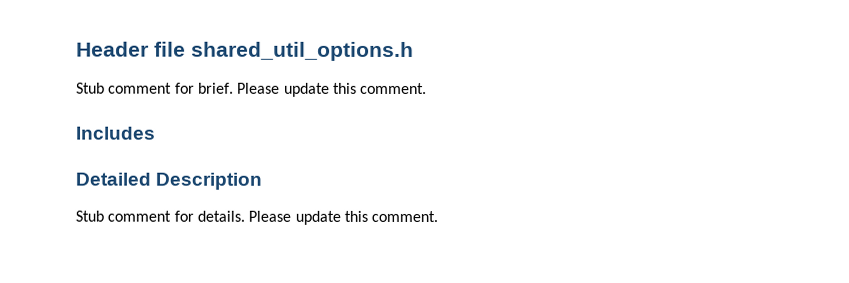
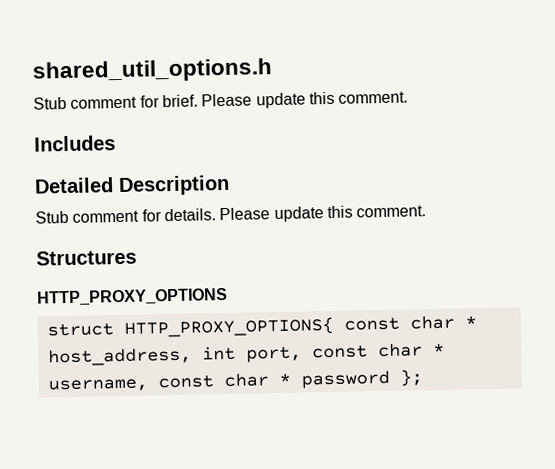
[76,41,186,57] Header file -> (32, 71) none
(439, 216) none -> [36,249,137,266] [37,287,228,306] [46,315,477,338] [47,343,445,367] [47,369,423,393] // Structures // HTTP_PROXY_OPTIONS // struct HTTP_PROXY_OPTIONS{ const char * host_address, int port, const char * username, const char * password };

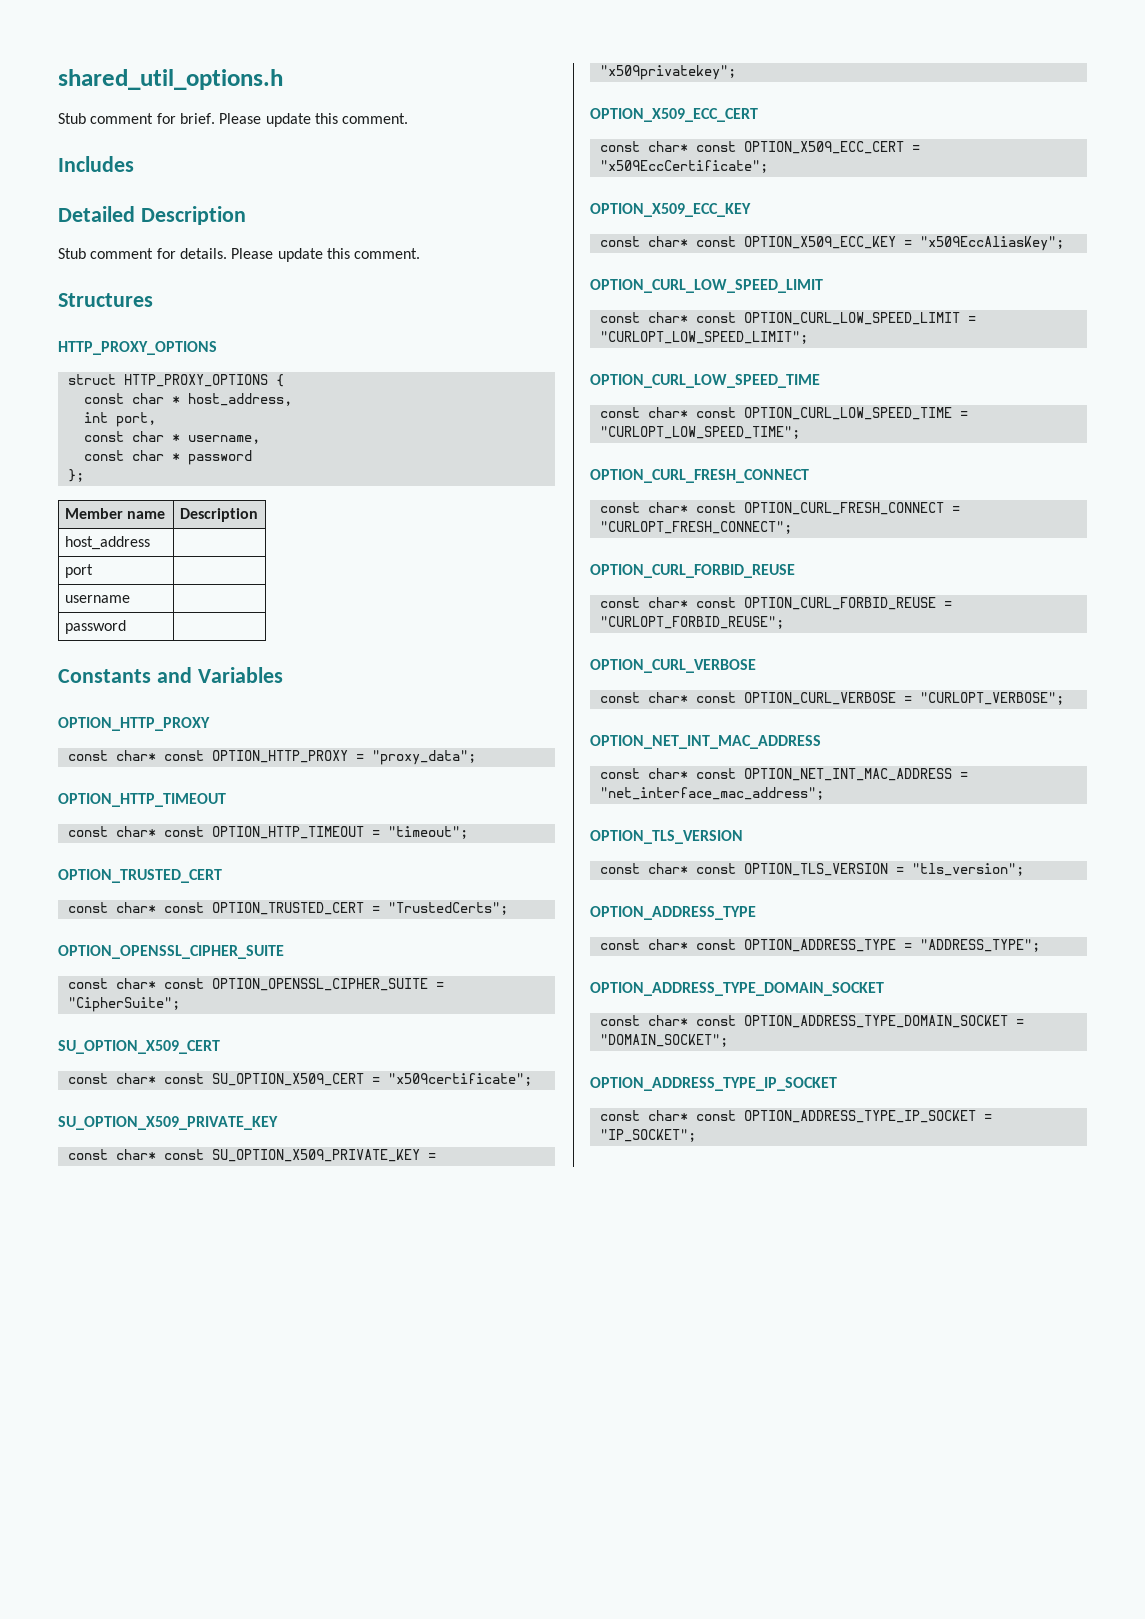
[123,316,334,338] HTTP_PROXY_OPTIONS{ -> [123,374,284,387] HTTP_PROXY_OPTIONS { //
(192, 357) none -> (292, 399) //
(302, 354) none -> (156, 419) //
(148, 385) none -> (260, 439) //
(390, 379) none -> (252, 457) //
(423, 378) none -> [64,508,165,519] [179,508,258,522] [64,536,150,550] [64,564,93,578] [64,595,130,603] [64,620,126,634] [58,667,283,683] [58,717,210,731] [67,750,476,765] [58,793,226,807] [67,826,468,839] [58,869,222,883] [67,902,508,915] [58,945,284,959] [67,978,444,991] [67,997,180,1012] [58,1040,220,1054] [67,1073,532,1086] [58,1116,278,1130] [67,1149,436,1162] [599,65,736,80] [590,108,758,122] [599,141,920,154] [599,160,768,173] [590,203,751,217] [599,236,1064,251] [590,279,823,293] [599,312,976,325] [599,331,808,344] [590,374,820,388] [599,407,968,420] [599,426,800,439] [590,469,809,483] [599,502,960,515] [599,521,792,534] [590,564,795,578] [599,597,952,610] [599,616,784,629] [590,659,756,673] [599,692,1064,705] [590,735,821,749] [599,768,968,781] [599,787,824,800] [590,830,743,844] [599,863,1024,876] [590,906,756,920] [599,939,1040,952] [590,982,884,996] [599,1015,1024,1028] [599,1034,728,1047] [590,1077,837,1091] [599,1110,992,1123] [599,1129,696,1142] // Member name | Description // host_address | // port | // username | // password | // Constants and Variables // OPTION_HTTP_PROXY // const char* const OPTION_HTTP_PROXY = "proxy_data"; // OPTION_HTTP_TIMEOUT // const char* const OPTION_HTTP_TIMEOUT = "timeout"; // OPTION_TRUSTED_CERT // const char* const OPTION_TRUSTED_CERT = "TrustedCerts"; // OPTION_OPENSSL_CIPHER_SUITE // const char* const OPTION_OPENSSL_CIPHER_SUITE = "CipherSuite"; // SU_OPTION_X509_CERT // const char* const SU_OPTION_X509_CERT = "x509certificate"; // SU_OPTION_X509_PRIVATE_KEY // const char* const SU_OPTION_X509_PRIVATE_KEY = "x509privatekey"; // OPTION_X509_ECC_CERT // const char* const OPTION_X509_ECC_CERT = "x509EccCertificate"; // OPTION_X509_ECC_KEY // const char* const OPTION_X509_ECC_KEY = "x509EccAliasKey"; // OPTION_CURL_LOW_SPEED_LIMIT // const char* const OPTION_CURL_LOW_SPEED_LIMIT = "CURLOPT_LOW_SPEED_LIMIT"; // OPTION_CURL_LOW_SPEED_TIME // const char* const OPTION_CURL_LOW_SPEED_TIME = "CURLOPT_LOW_SPEED_TIME"; // OPTION_CURL_FRESH_CONNECT // const char* const OPTION_CURL_FRESH_CONNECT = "CURLOPT_FRESH_CONNECT"; // OPTION_CURL_FORBID_REUSE // const char* const OPTION_CURL_FORBID_REUSE = "CURLOPT_FORBID_REUSE"; // OPTION_CURL_VERBOSE // const char* const OPTION_CURL_VERBOSE = "CURLOPT_VERBOSE"; // OPTION_NET_INT_MAC_ADDRESS // const char* const OPTION_NET_INT_MAC_ADDRESS = "net_interface_mac_address"; // OPTION_TLS_VERSION // const char* const OPTION_TLS_VERSION = "tls_version"; // OPTION_ADDRESS_TYPE // const char* const OPTION_ADDRESS_TYPE = "ADDRESS_TYPE"; // OPTION_ADDRESS_TYPE_DOMAIN_SOCKET // const char* const OPTION_ADDRESS_TYPE_DOMAIN_SOCKET = "DOMAIN_SOCKET"; // OPTION_ADDRESS_TYPE_IP_SOCKET // const char* const OPTION_ADDRESS_TYPE_IP_SOCKET = "IP_SOCKET";

